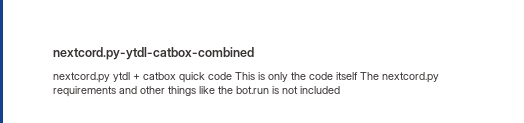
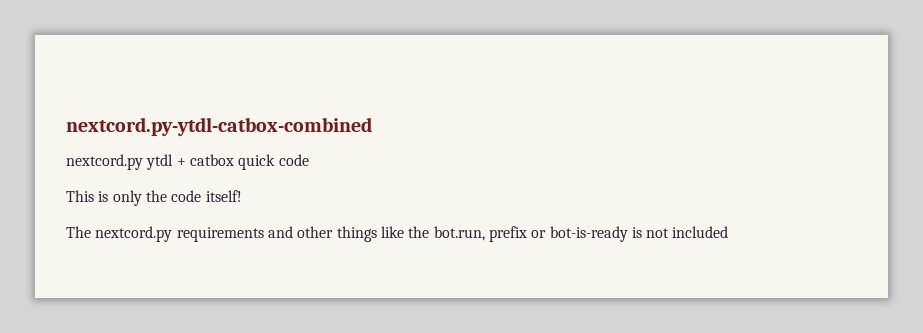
(232, 76) none -> (309, 160) //
[336,72,358,80] itself -> [205,190,242,202] itself! //
[236,86,269,94] bot.run -> [433,226,628,242] bot.run, prefix or bot-is-ready

